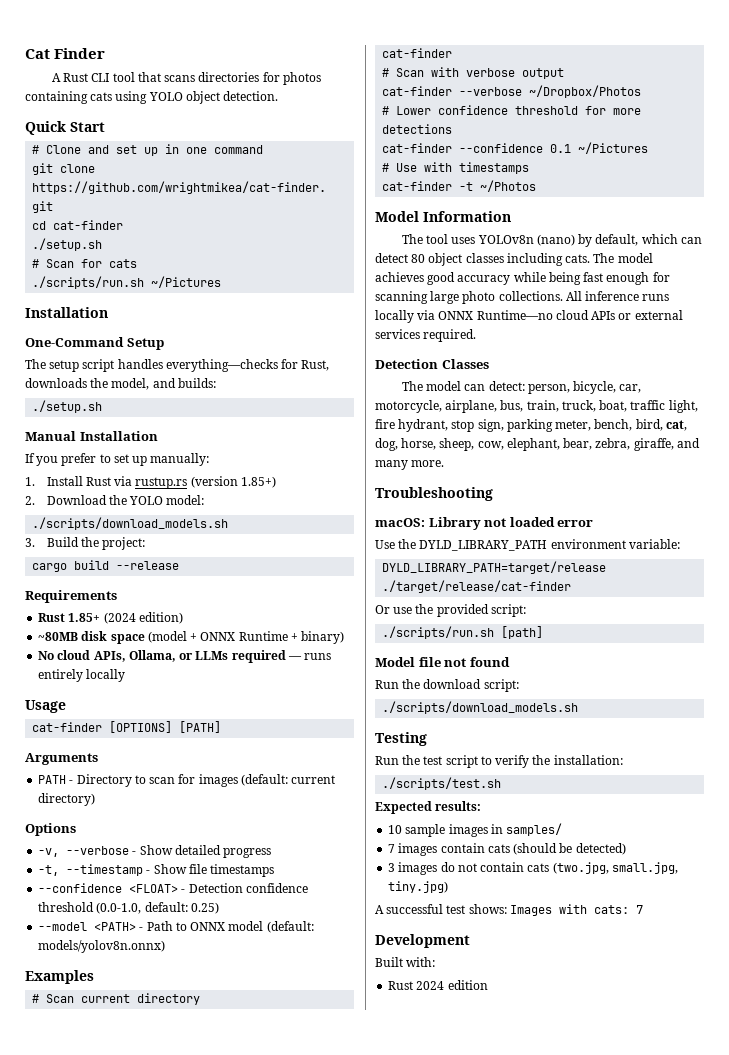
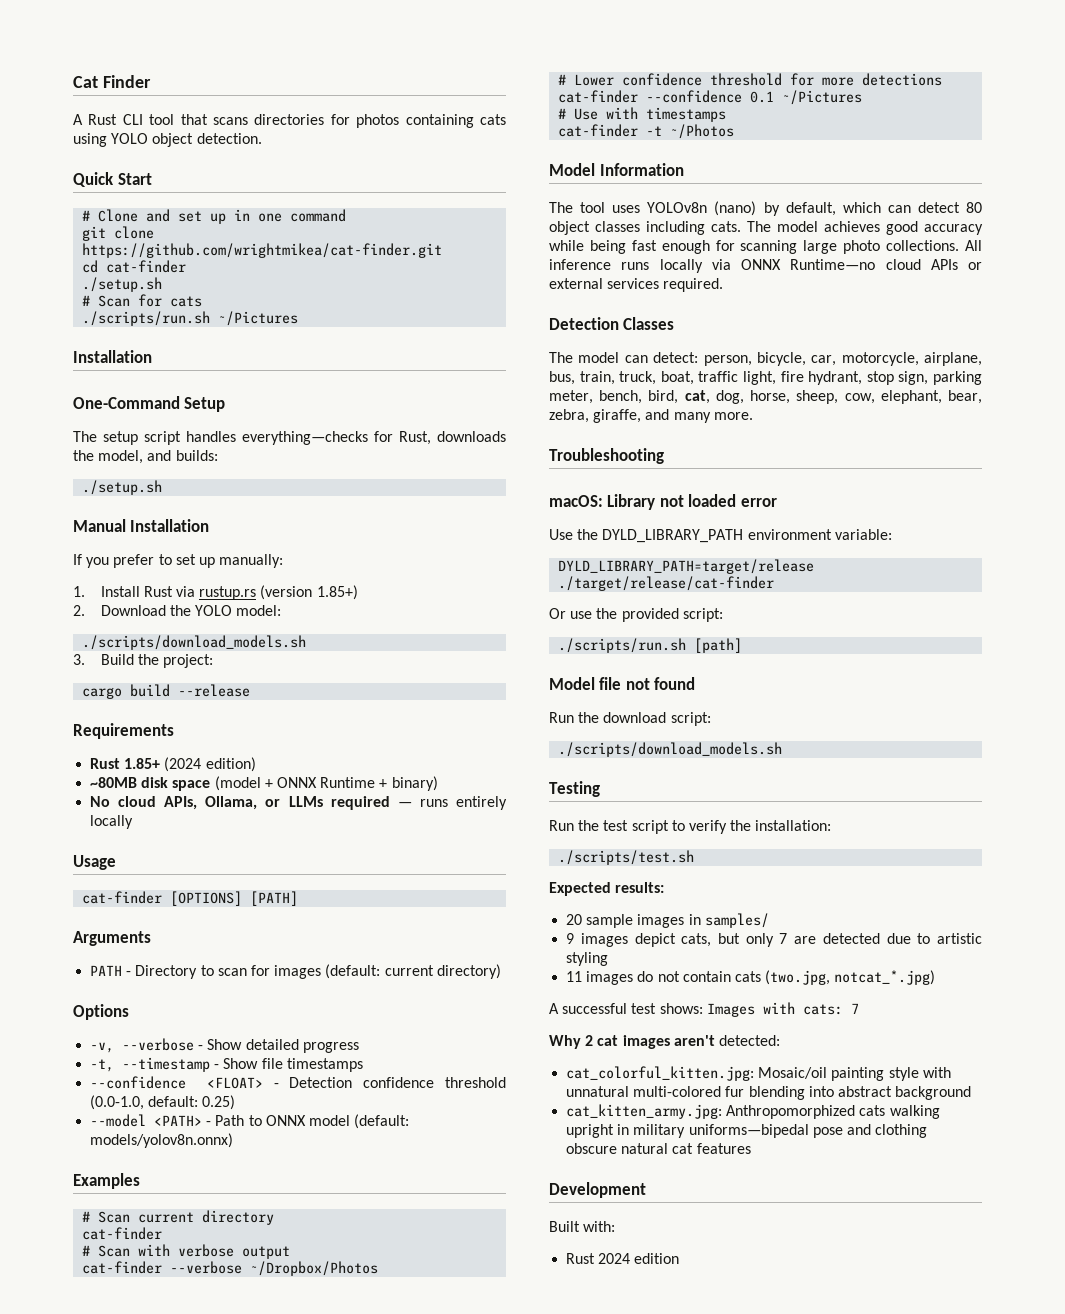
[388,825,403,834] 10 -> [566,914,583,925] 20
[388,843,626,856] [388,863,396,872] 7 images contain cats (should be detected) // 3 -> [566,933,983,947] [566,952,609,966] [566,971,583,982] 9 images depict cats, but only 7 are detected due to artistic styling // 11
[611,862,678,874] [388,881,449,893] small.jpg, tiny.jpg) -> [834,970,936,985] notcat_*.jpg)
(643, 909) none -> [549,1035,780,1049] [566,1066,951,1081] [566,1086,972,1100] [566,1104,940,1119] [566,1124,928,1138] [566,1143,751,1154] // Why 2 cat images aren't detected: // cat_colorful_kitten.jpg: Mosaic/oil painting style with unnatural multi-colored fur blending into abstract background // cat_kitten_army.jpg: Anthropomorphized cats walking upright in military uniforms—bipedal pose and clothing obscure natural cat features

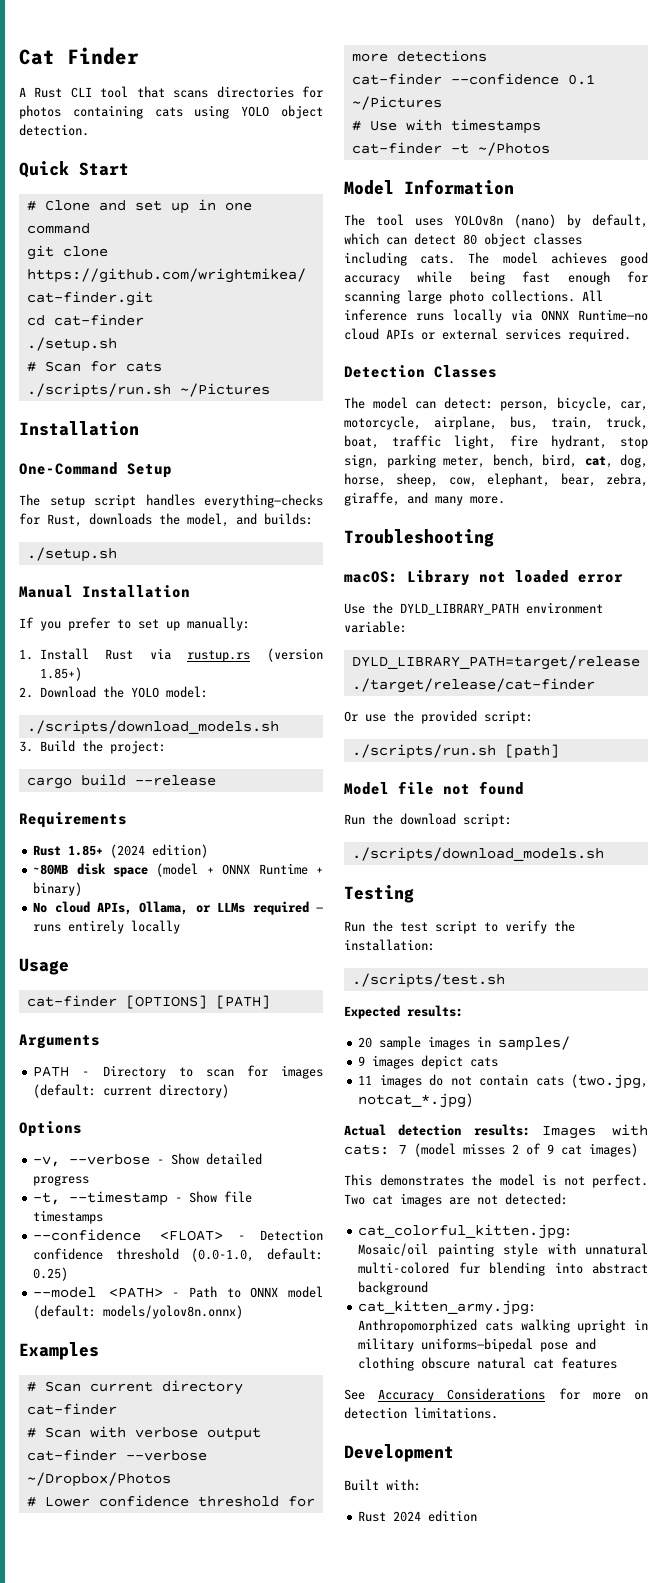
[681,933,983,947] [566,952,609,966] cats, but only 7 are detected due to artistic styling -> [470,1057,499,1067] cats
[549,1003,703,1014] A successful test shows: -> [344,1124,530,1136] Actual detection results:
[549,1035,715,1049] // Why 2 cat images aren't -> [414,1143,638,1157] [344,1174,648,1188] [344,1193,498,1207] (model misses 2 of 9 cat images) // This demonstrates the model is not perfect. Two cat images are not
(751, 1148) none -> [344,1388,648,1402] [344,1407,498,1419] // See Accuracy Considerations for more on detection limitations.

